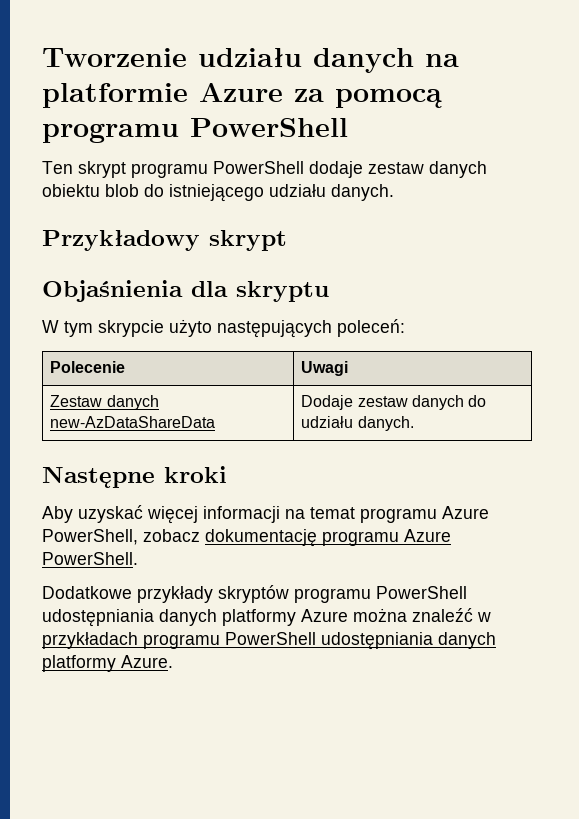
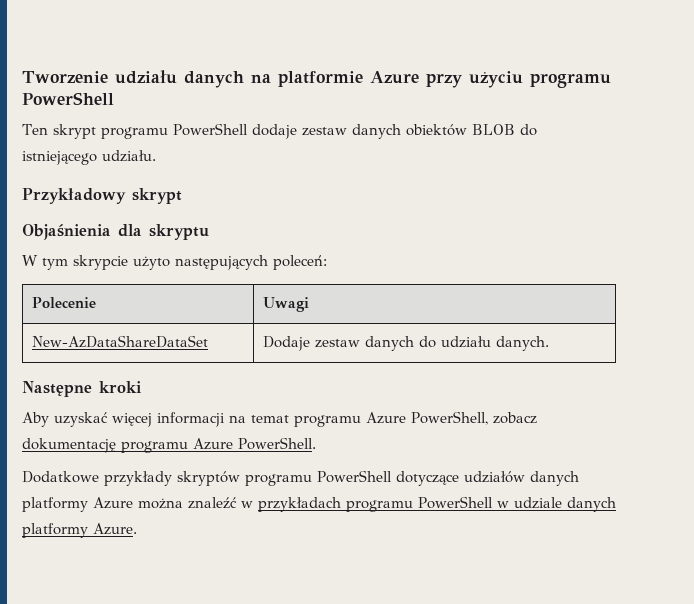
[294,89,442,108] za pomocą -> [425,71,523,88] przy użyciu
[42,184,394,202] obiektu blob do istniejącego udziału danych. -> [405,124,537,136] [22,150,156,165] obiektów BLOB do istniejącego udziału.
[50,395,159,410] [50,416,216,428] Zestaw danych new-AzDataShareData -> [32,335,209,348] New-AzDataShareDataSet
[42,609,154,627] udostępniania -> [396,471,525,486] dotyczące udziałów
[321,632,433,650] udostępniania -> [497,497,562,509] w udziale

